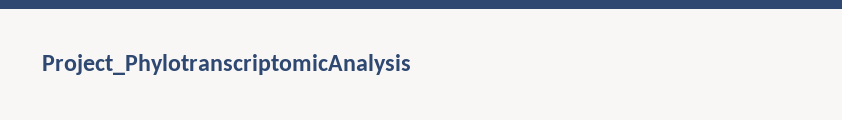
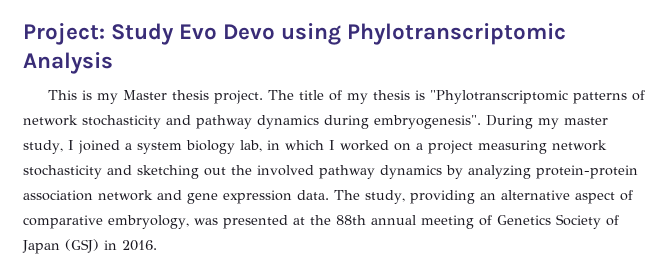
[42,54,411,75] Project_PhylotranscriptomicAnalysis -> [23,23,567,45] [23,52,113,74] [48,90,646,104] [23,115,608,129] [23,140,607,154] [23,165,638,179] [23,190,633,204] [23,214,619,229] [22,239,157,254] Project: Study Evo Devo using Phylotranscriptomic Analysis // This is my Master thesis project. The title of my thesis is "Phylotranscriptomic patterns of network stochasticity and pathway dynamics during embryogenesis". During my master study, I joined a system biology lab, in which I worked on a project measuring network stochasticity and sketching out the involved pathway dynamics by analyzing protein-protein association network and gene expression data. The study, providing an alternative aspect of comparative embryology, was presented at the 88th annual meeting of Genetics Society of Japan (GSJ) in 2016.

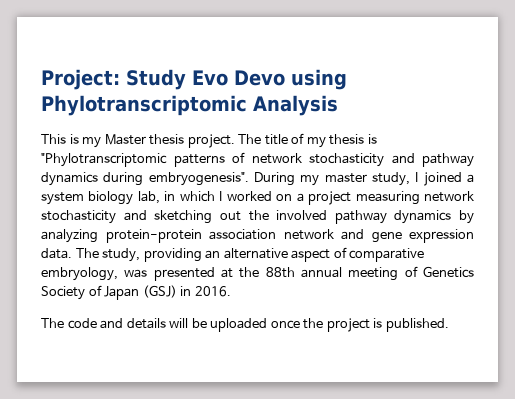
(157, 245) none -> [41,318,449,332] // The code and details will be uploaded once the project is published.

